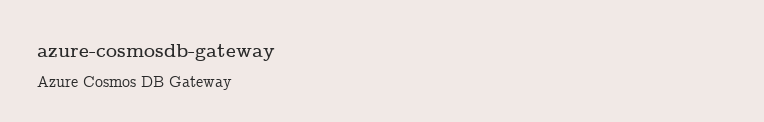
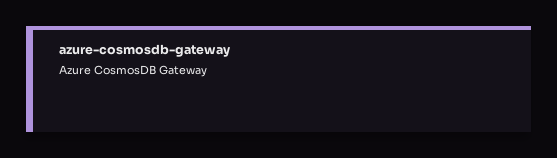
[83,76,164,87] Cosmos DB -> [94,65,156,75] CosmosDB

